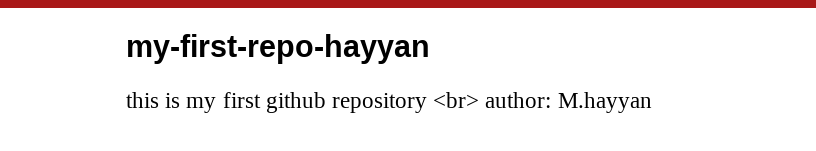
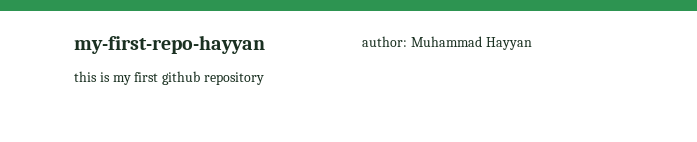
[433,92,652,113] <br> author: M.hayyan -> [362,36,532,50] // author: Muhammad Hayyan

